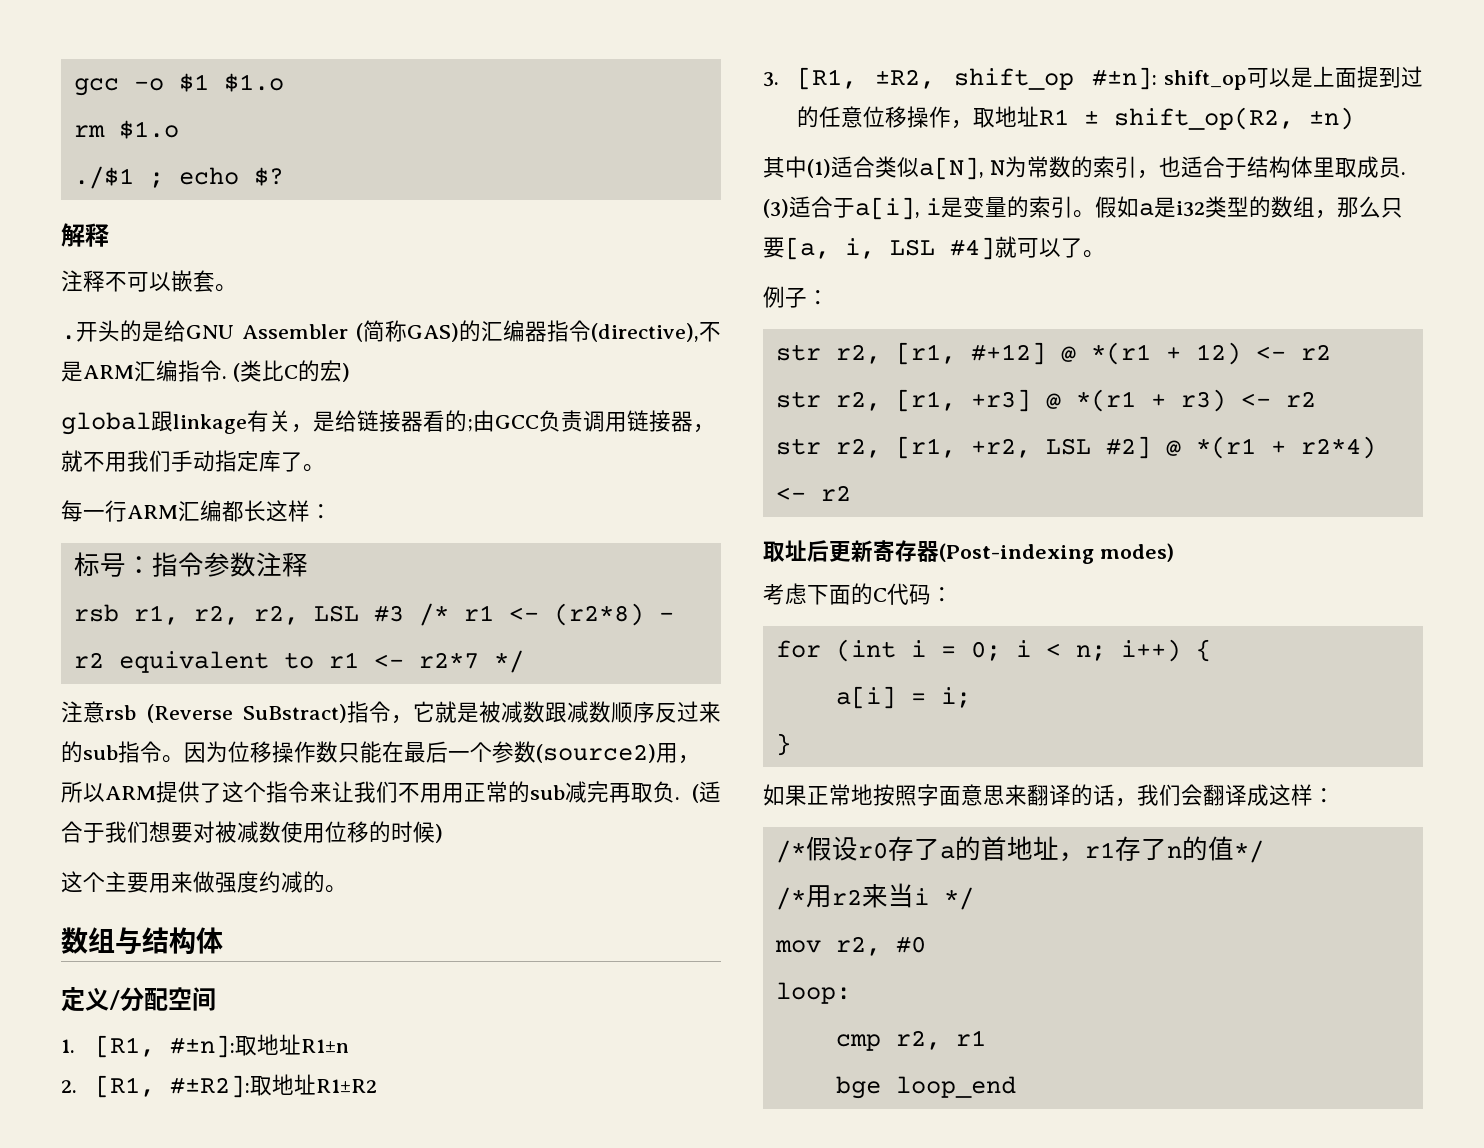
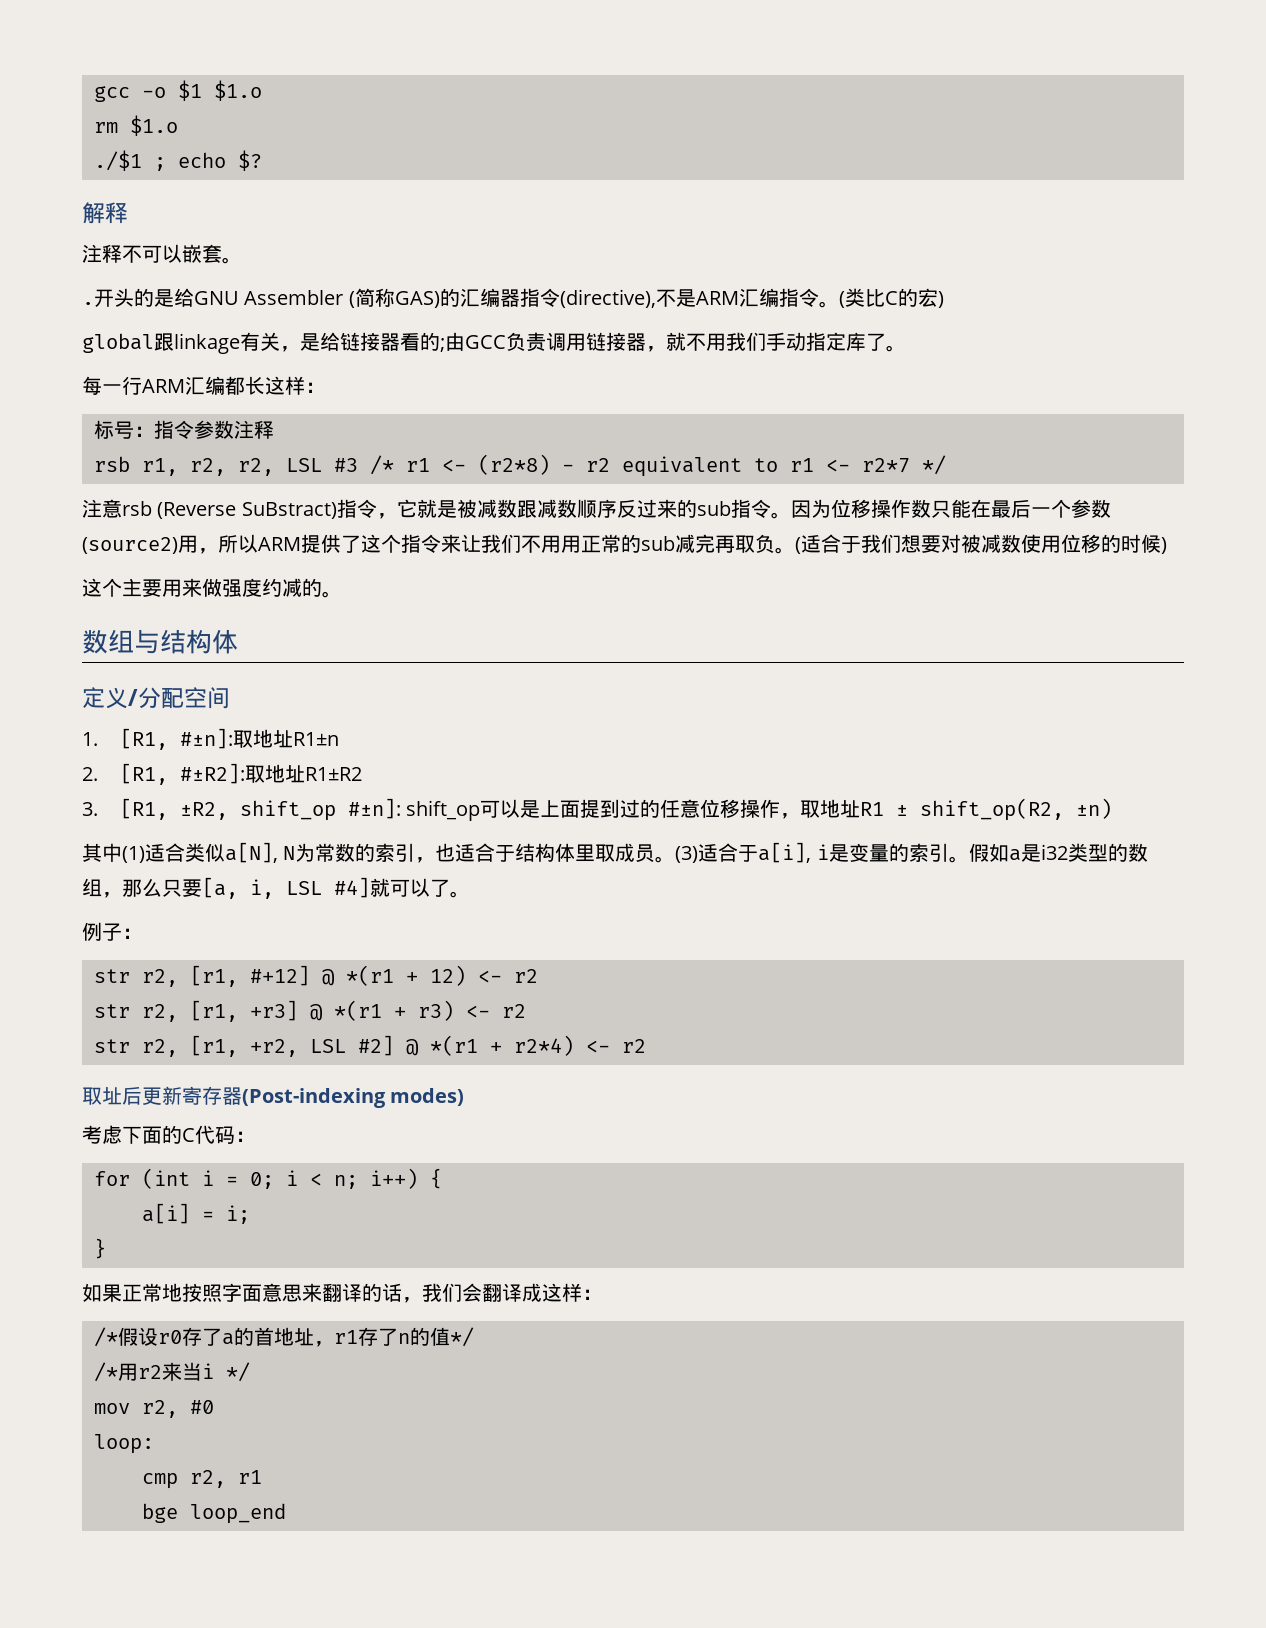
[222,376,227,379] . -> [818,301,839,308] 。
[675,797,680,800] . -> [775,547,795,554] 。
[1400,172,1406,175] . -> [655,856,676,863] 。

